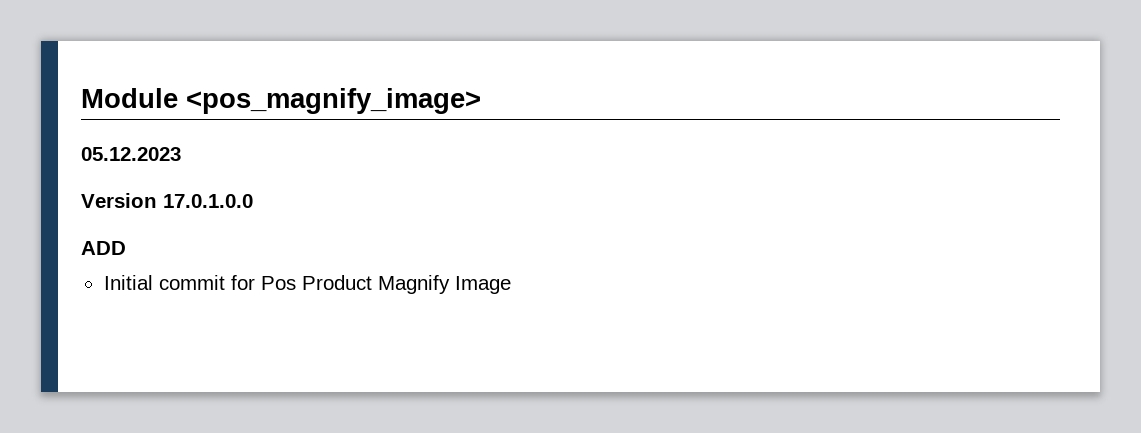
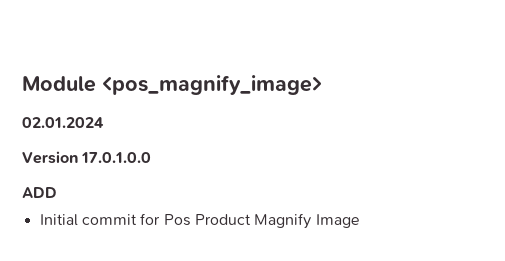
[81,147,181,161] 05.12.2023 -> [22,117,104,128] 02.01.2024

